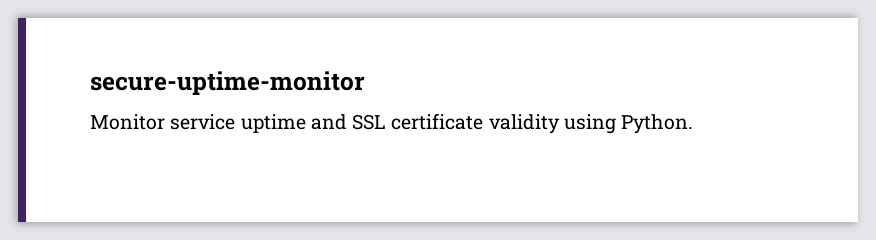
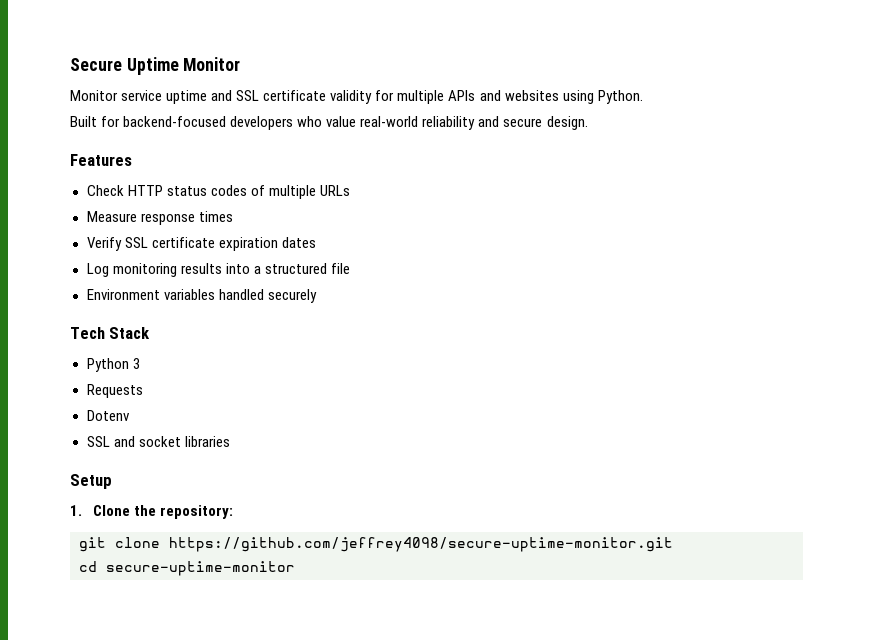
[90,71,365,95] secure-uptime-monitor -> [70,57,241,75] Secure Uptime Monitor
[563,114,694,134] using Python. -> [375,90,643,104] [70,116,588,130] [70,154,132,166] [86,185,350,199] [86,211,233,225] [86,237,316,251] [86,263,350,277] [86,289,317,303] [70,327,151,339] [86,358,140,372] [86,384,143,398] [86,410,130,421] [86,436,230,447] [70,474,112,489] [70,505,233,519] [79,537,673,552] [79,561,295,576] for multiple APIs and websites using Python. // Built for backend-focused developers who value real-world reliability and secure design. // Features // Check HTTP status codes of multiple URLs // Measure response times // Verify SSL certificate expiration dates // Log monitoring results into a structured file // Environment variables handled securely // Tech Stack // Python 3 // Requests // Dotenv // SSL and socket libraries // Setup // 1. Clone the repository: // git clone https://github.com/jeffrey4098/secure-uptime-monitor.git // cd secure-uptime-monitor

